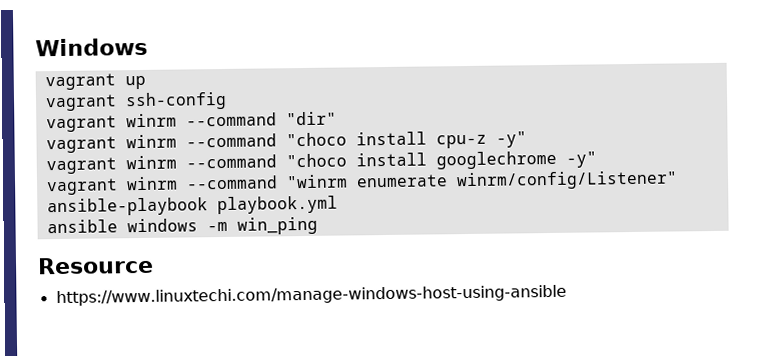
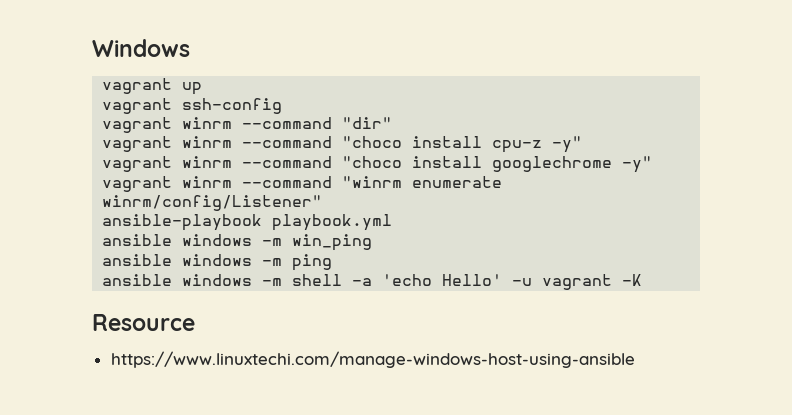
(318, 225) none -> [102,254,333,271] [102,274,643,290] // ansible windows -m ping // ansible windows -m shell -a 'echo Hello' -u vagrant -K

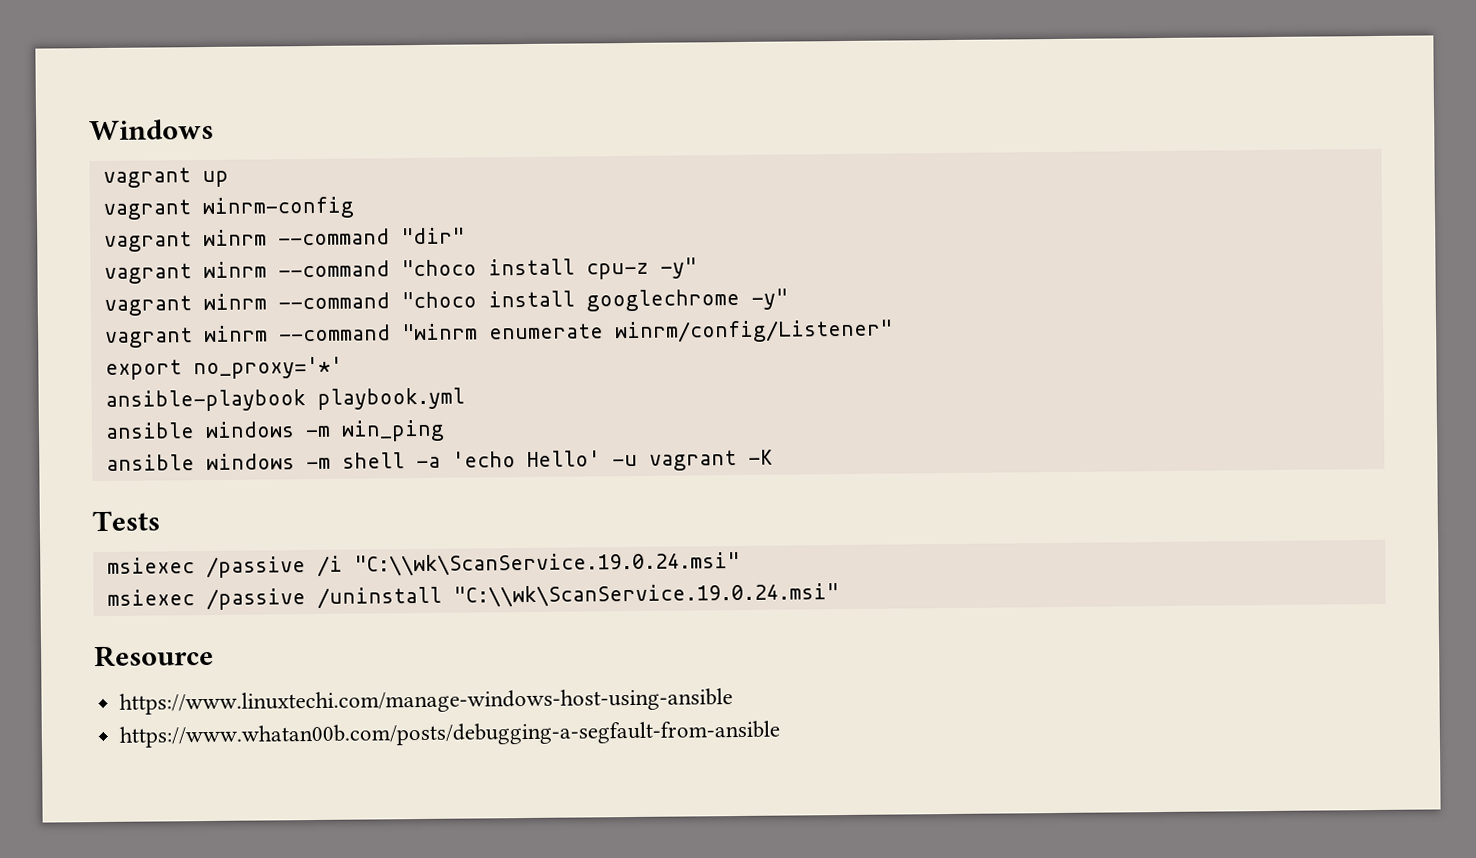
[182,98,283,114] ssh-config -> [201,196,354,220] winrm-config
(323, 203) none -> [104,356,343,380] // export no_proxy='*'
[102,254,333,271] // ansible windows -m ping -> (445, 430) none
(643, 280) none -> [92,510,160,532] [106,551,740,579] [106,583,839,611] // Tests // msiexec /passive /i "C:\\wk\ScanService.19.0.24.msi" // msiexec /passive /uninstall "C:\\wk\ScanService.19.0.24.msi"
(635, 359) none -> [119,720,781,748] // https://www.whatan00b.com/posts/debugging-a-segfault-from-ansible

